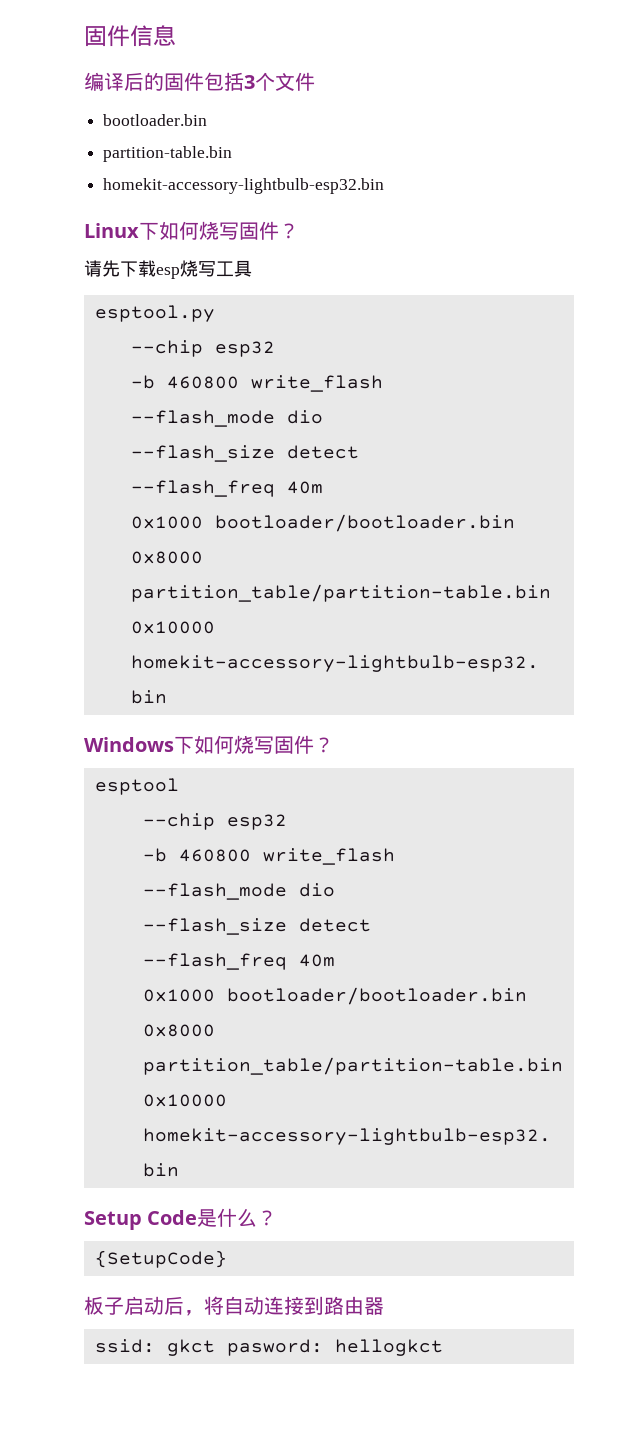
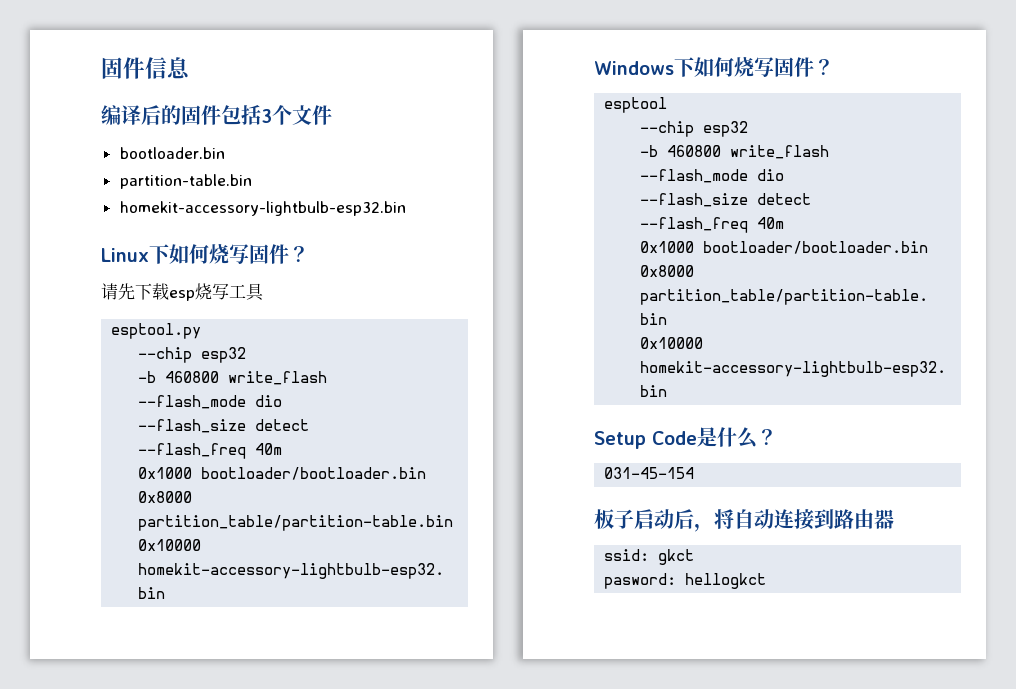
[94,1250,227,1268] {SetupCode} -> [604,467,695,479] 031-45-154
(215, 1347) none -> (695, 557) //

